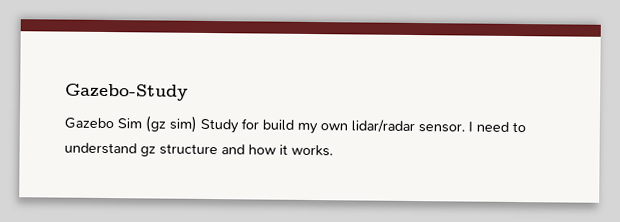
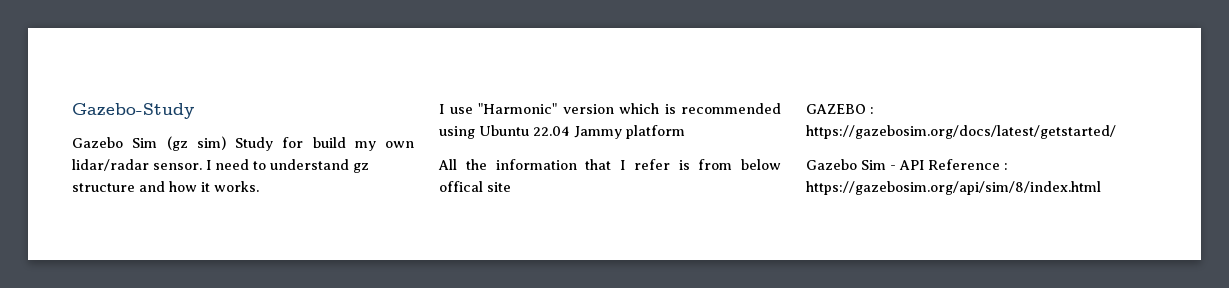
(333, 150) none -> [439,103,781,114] [439,125,685,139] [438,159,781,170] [439,181,511,192] [806,104,874,114] [806,125,1116,139] [806,159,1008,170] [806,181,1101,195] // I use "Harmonic" version which is recommended using Ubuntu 22.04 Jammy platform // All the information that I refer is from below offical site // GAZEBO : https://gazebosim.org/docs/latest/getstarted/ // Gazebo Sim - API Reference : https://gazebosim.org/api/sim/8/index.html

